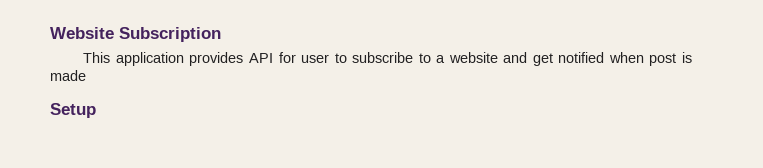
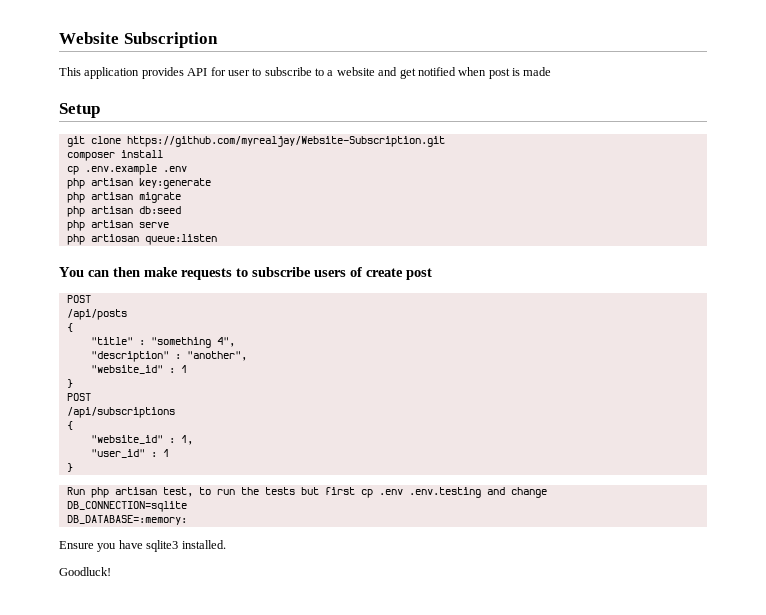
(96, 110) none -> [66,136,445,147] [66,150,163,161] [66,164,187,175] [66,178,211,189] [66,192,181,203] [66,206,181,217] [66,220,169,231] [66,234,217,245] [59,267,432,280] [66,295,91,303] [66,309,127,320] [66,323,73,332] [90,337,235,348] [90,351,247,362] [90,365,187,374] [66,379,73,388] [66,393,91,401] [66,407,175,418] [66,421,73,430] [90,435,193,445] [90,449,169,458] [66,463,73,472] [66,487,547,498] [66,501,187,512] [66,515,187,525] [59,540,226,552] [59,567,111,576] // git clone https://github.com/myrealjay/Website-Subscription.git // composer install // cp .env.example .env // php artisan key:generate // php artisan migrate // php artisan db:seed // php artisan serve // php artiosan queue:listen // You can then make requests to subscribe users of create post // POST // /api/posts // { // "title" : "something 4", // "description" : "another", // "website_id" : 1 // } // POST // /api/subscriptions // { // "website_id" : 1, // "user_id" : 1 // } // Run php artisan test, to run the tests but first cp .env .env.testing and change // DB_CONNECTION=sqlite // DB_DATABASE=:memory: // Ensure you have sqlite3 installed. // Goodluck!

